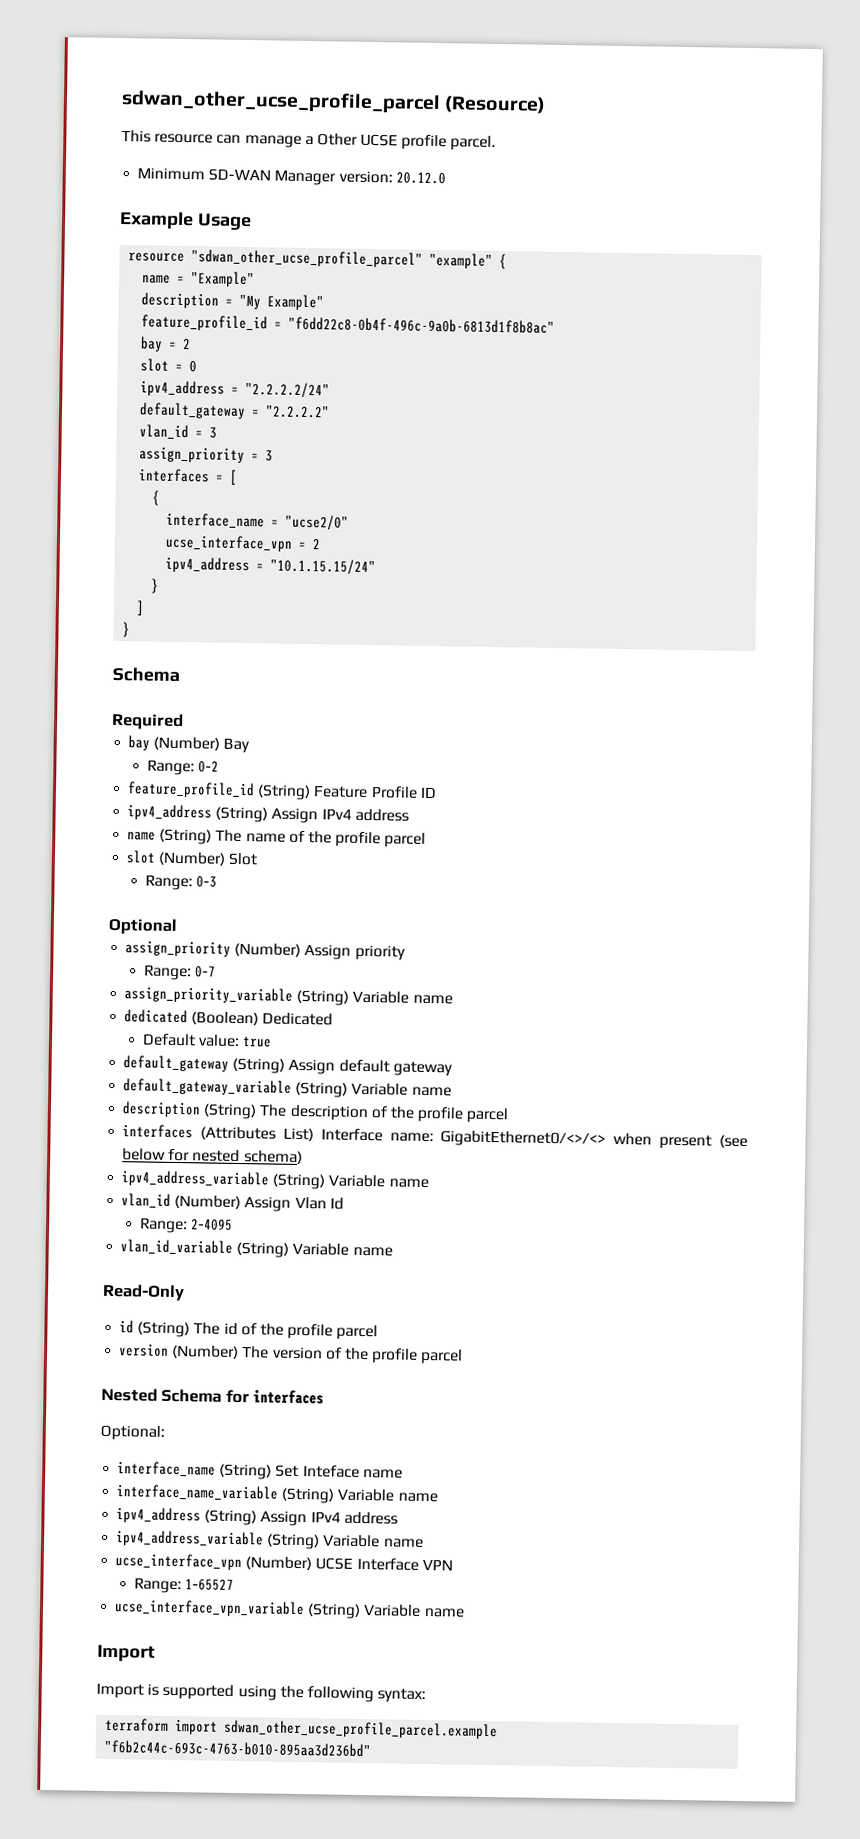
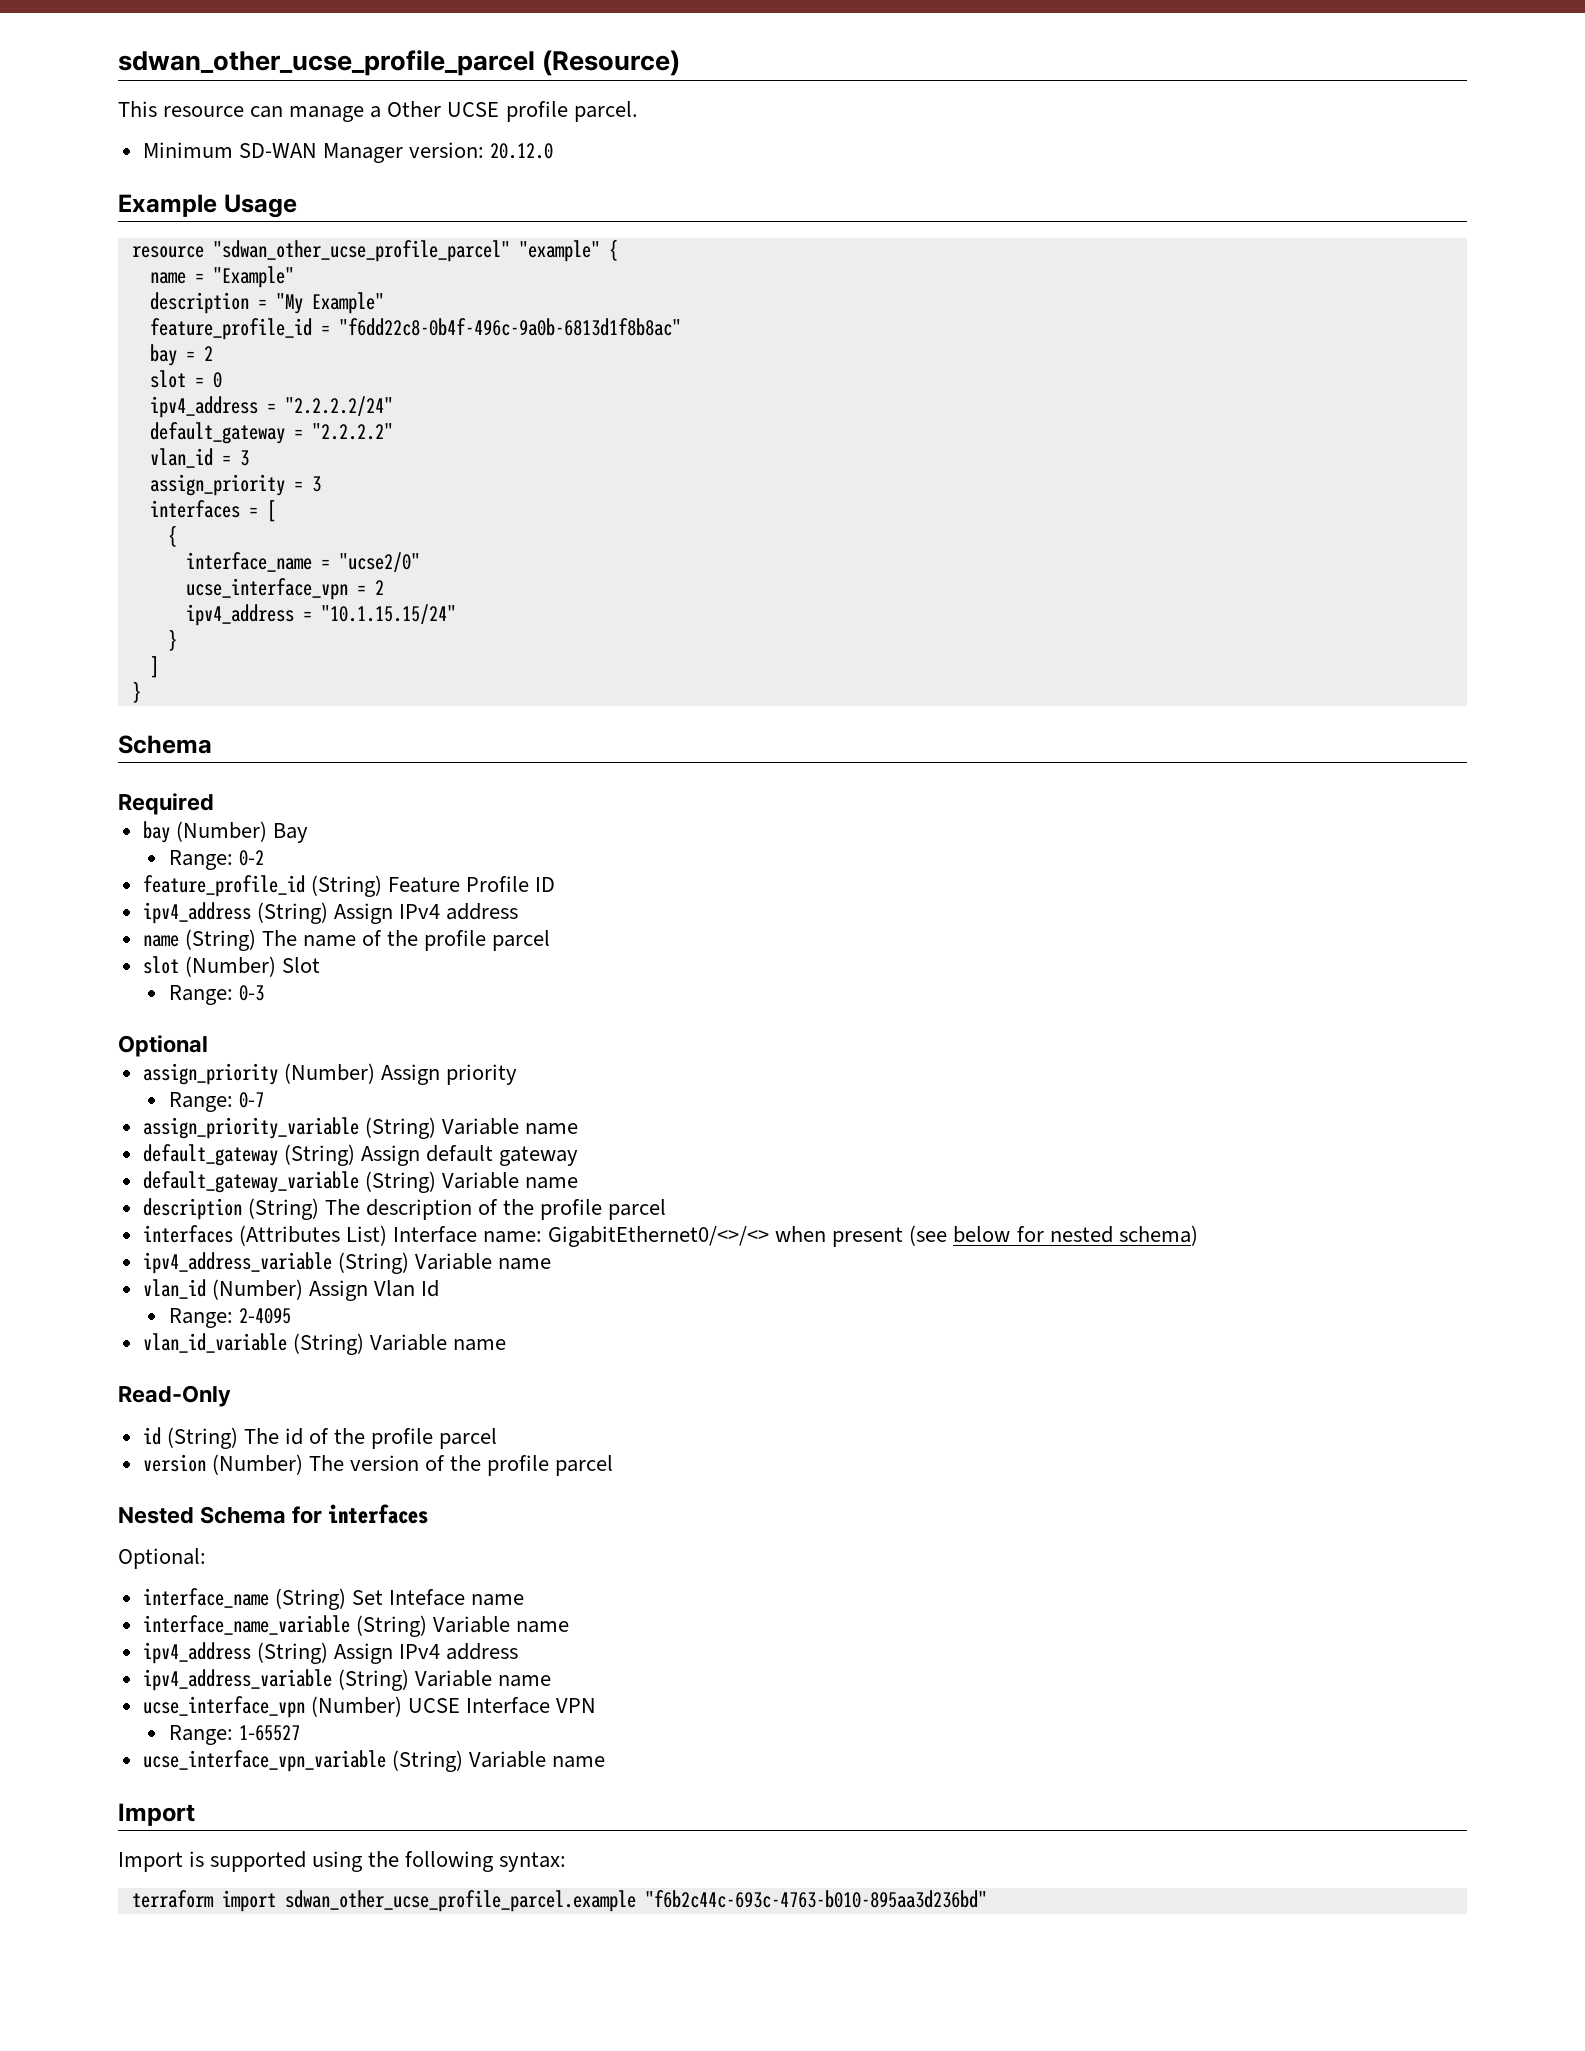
[124,1009,334,1026] [142,1033,273,1048] // dedicated (Boolean) Dedicated // Default value: true -> (578, 1129) none

